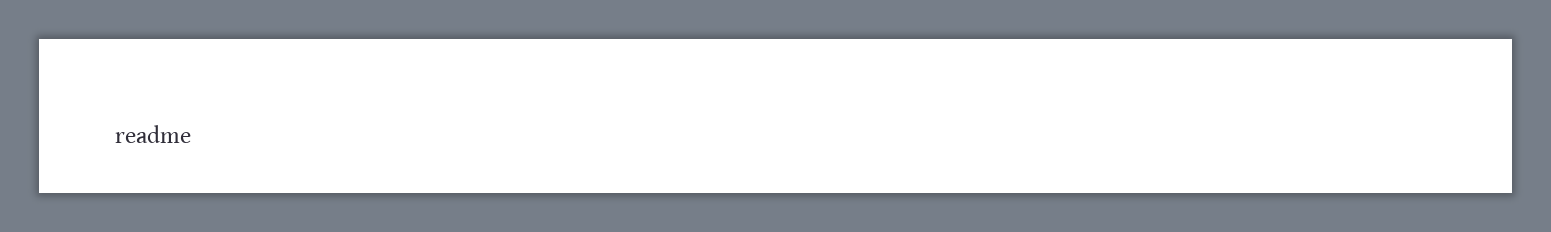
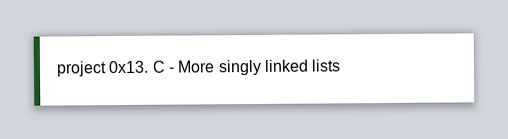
[115,125,191,143] readme -> [56,59,342,77] project 0x13. C - More singly linked lists

